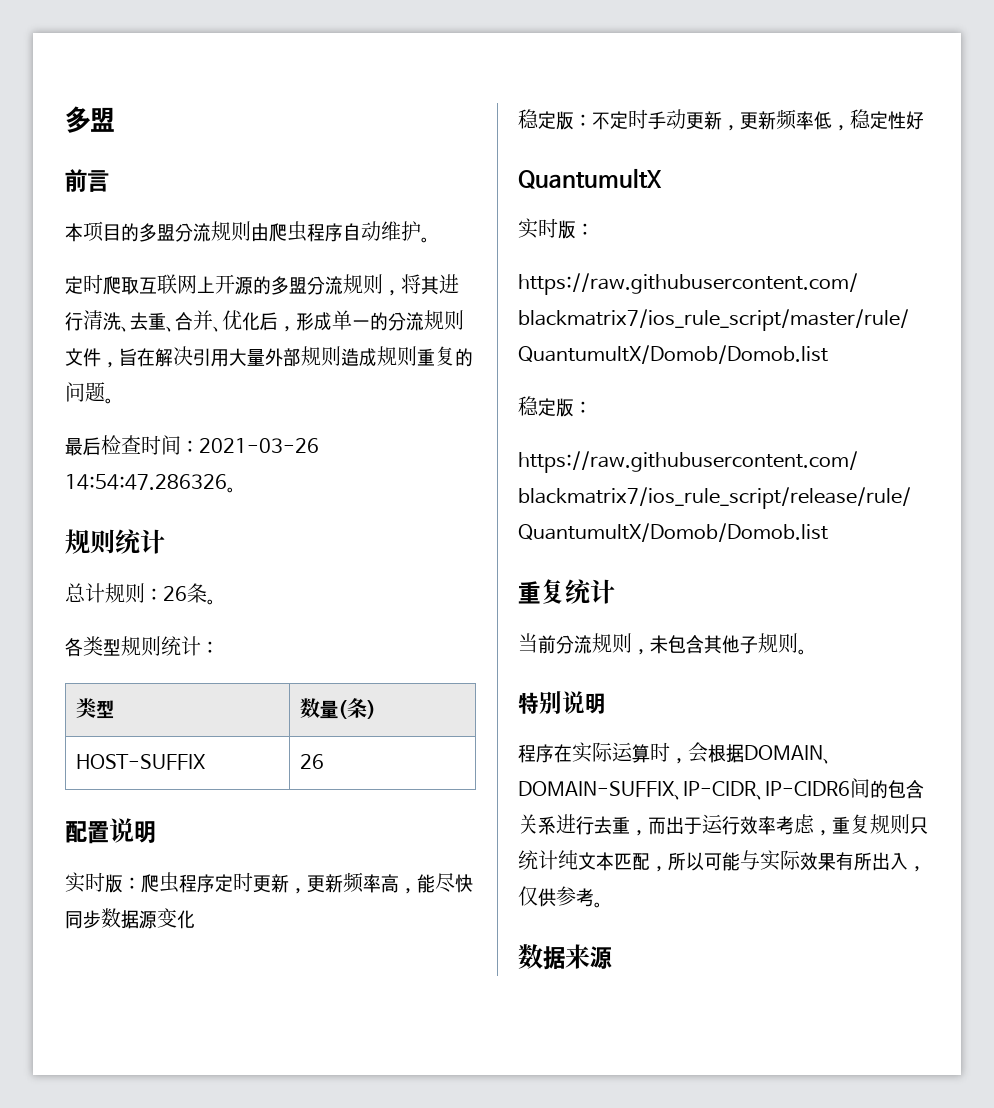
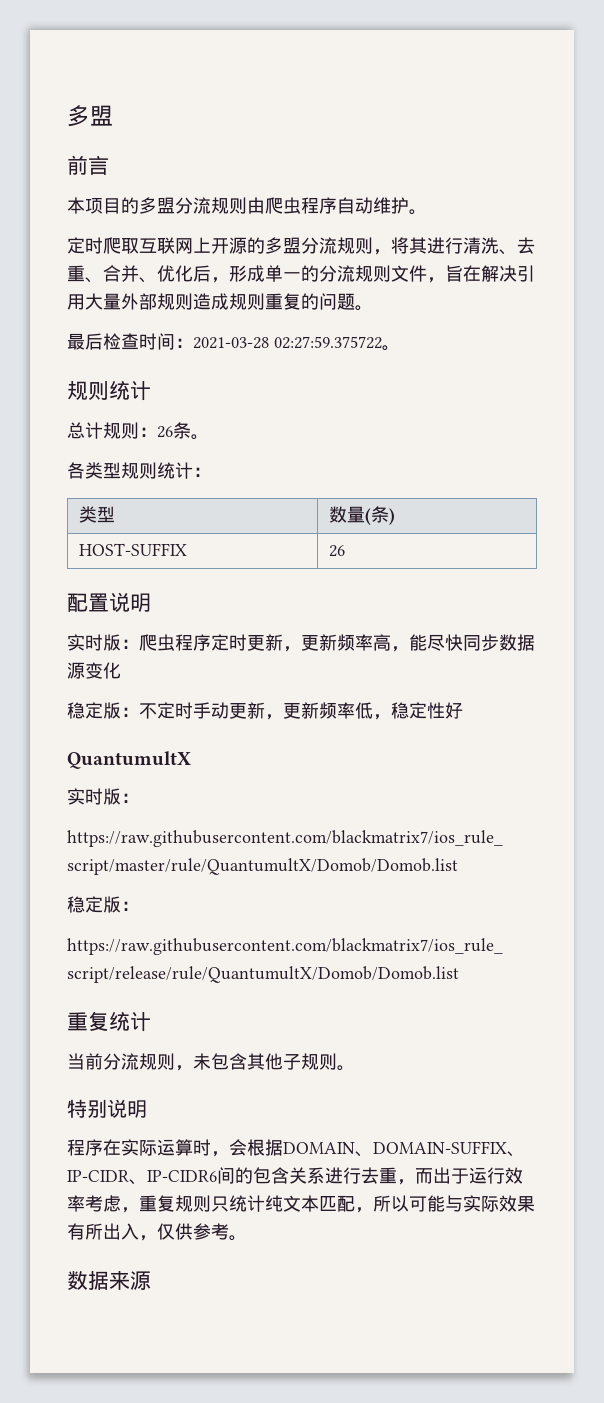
[199,438,319,453] [65,474,227,490] 2021-03-26 14:54:47.286326 -> [193,336,382,349] 2021-03-28 02:27:59.375722

